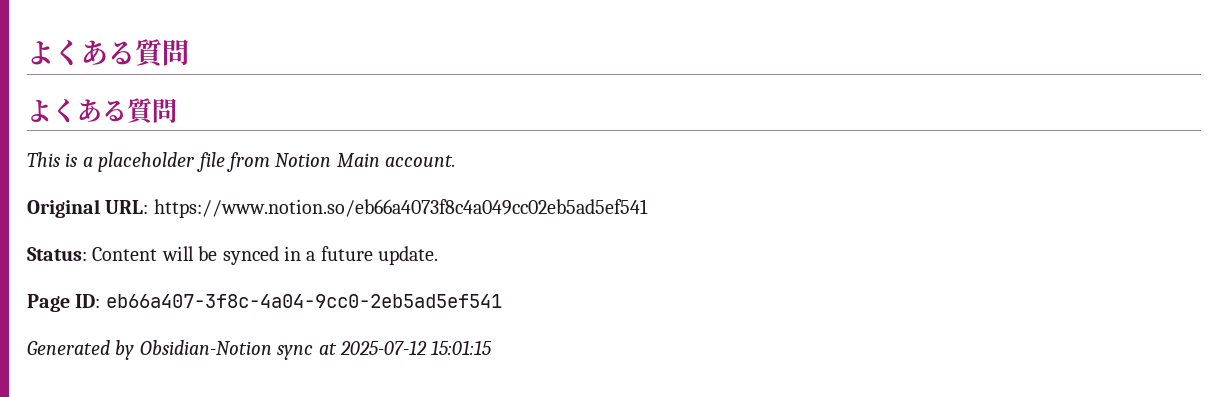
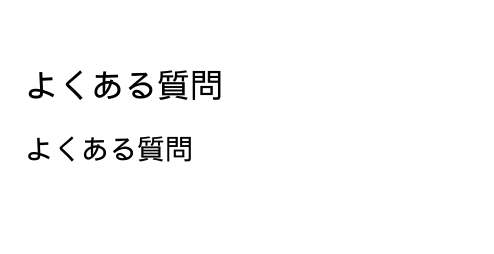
[27,152,457,172] [27,199,648,218] [27,246,439,265] [27,294,502,312] [27,340,493,360] // This is a placeholder file from Notion Main account. // Original URL: https://www.notion.so/eb66a4073f8c4a049cc02eb5ad5ef541 // Status: Content will be synced in a future update. // Page ID: eb66a407-3f8c-4a04-9cc0-2eb5ad5ef541 // Generated by Obsidian-Notion sync at 2025-07-12 15:01:15 -> (193, 149) none

